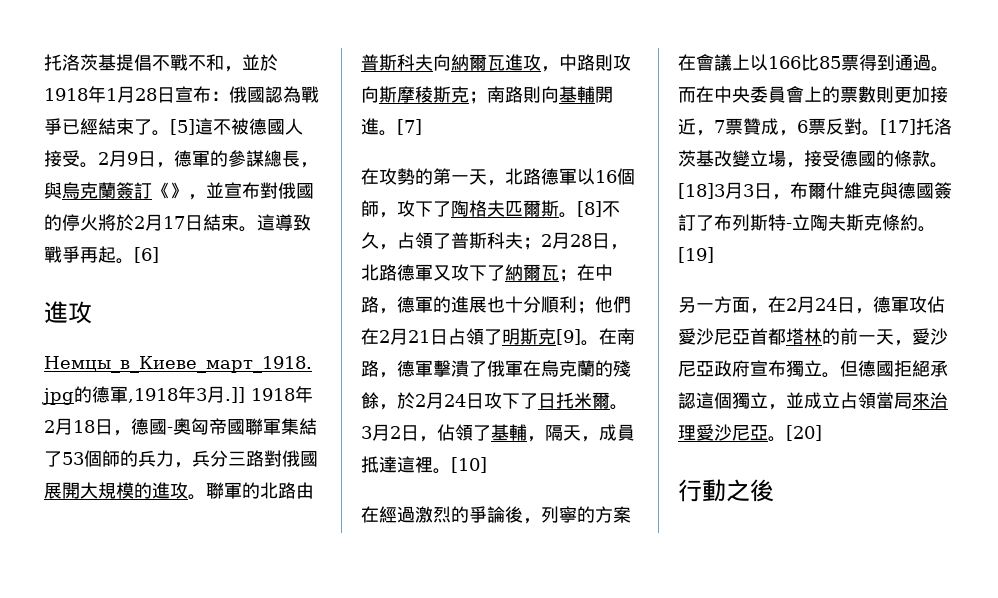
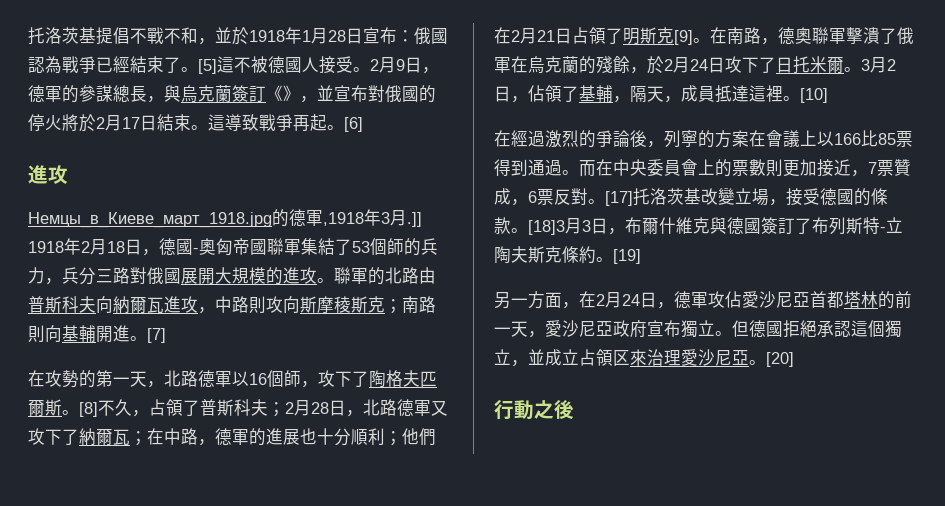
(415, 368) none -> [795,27,829,44] 奧聯
[876,392,912,409] 當局 -> [613,350,630,366] 区

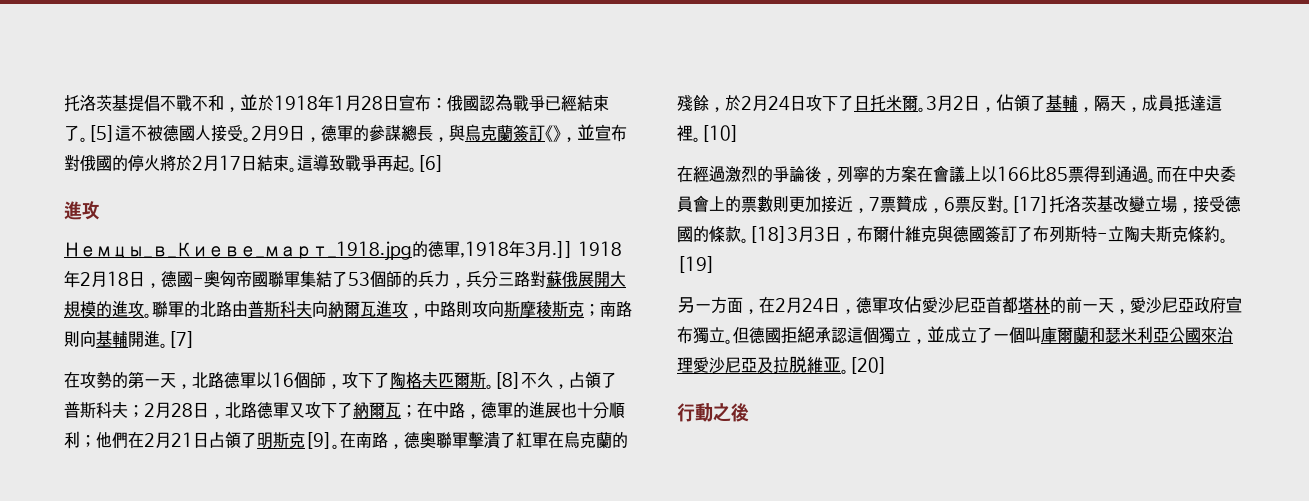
[147,267,181,285] 俄國 -> [546,271,578,288] 蘇俄
[897,27,914,45] 俄 -> [516,431,532,449] 紅
[579,349,630,366] 占領区 -> [977,326,1201,344] 了一個叫庫爾蘭和瑟米利亞公國
(749, 357) none -> [757,356,841,374] 及拉脱維亚

